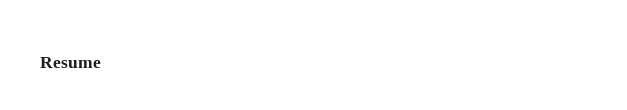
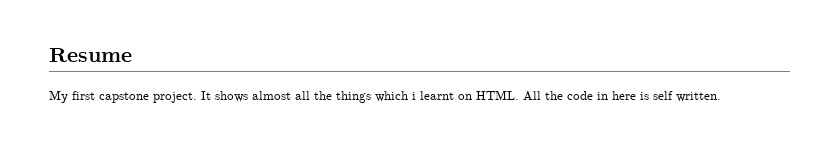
(101, 62) none -> [49,90,721,103] // My first capstone project. It shows almost all the things which i learnt on HTML. All the code in here is self written.

